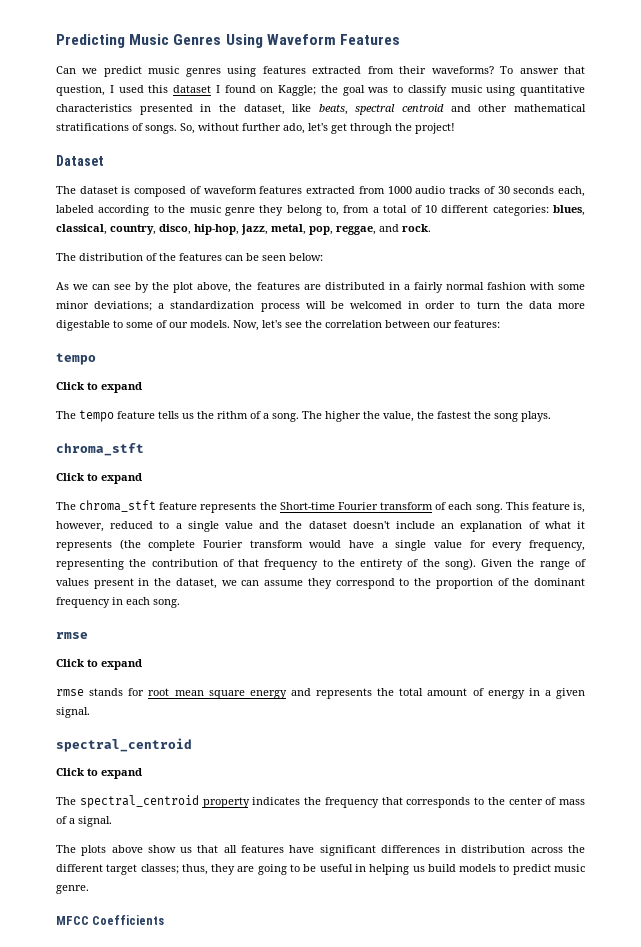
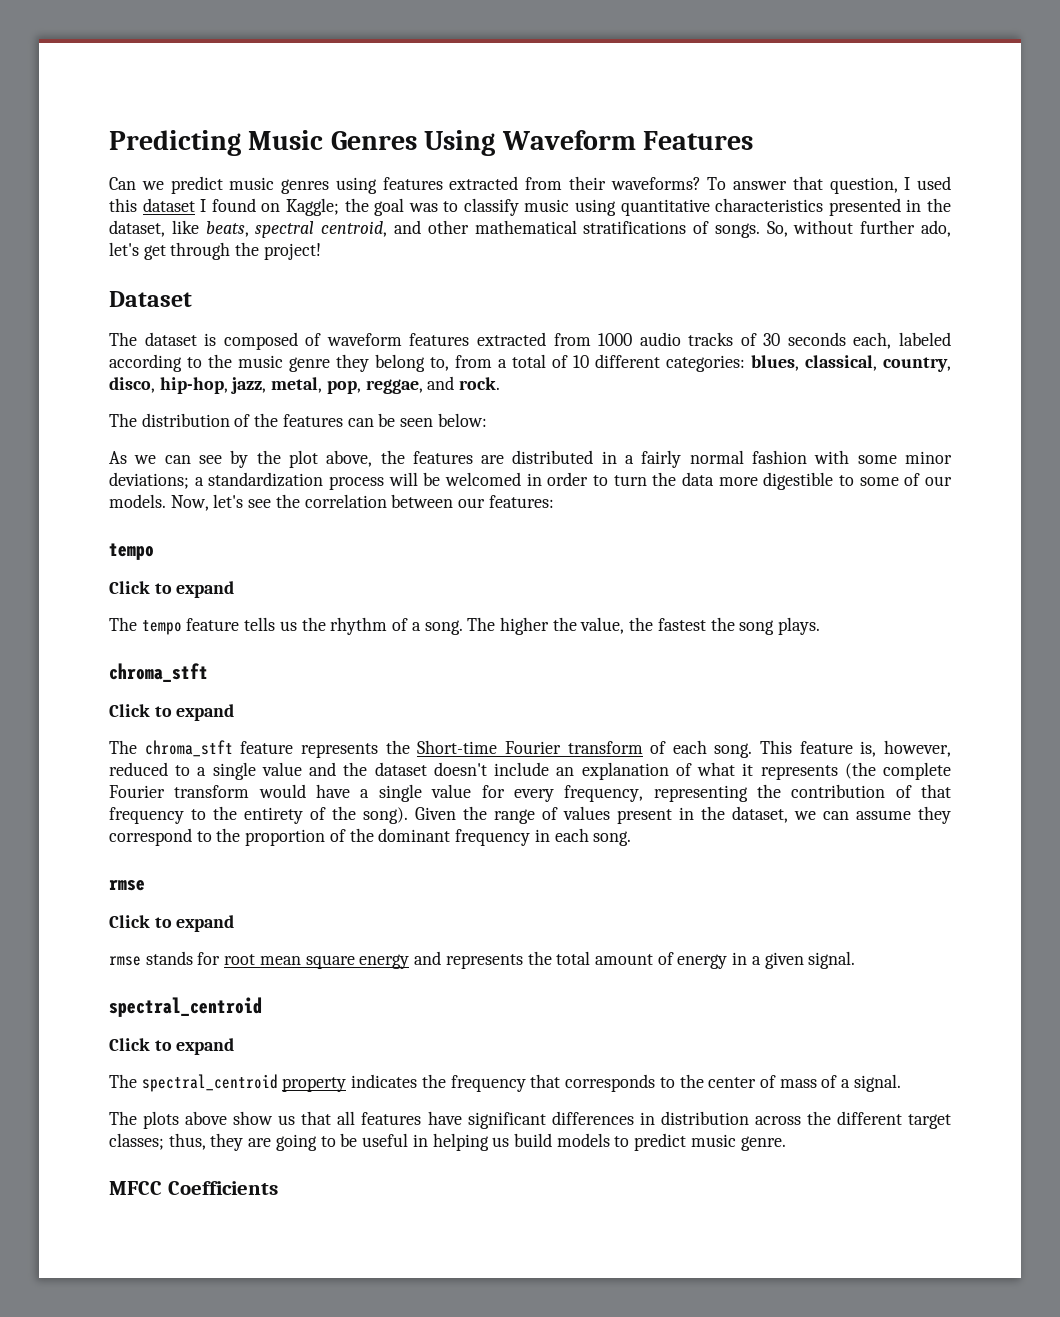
[402,104,445,112] centroid -> [321,221,388,237] centroid,
[56,320,110,331] digestable -> [763,472,834,490] digestible
[217,411,248,419] rithm -> [330,617,388,635] rhythm

